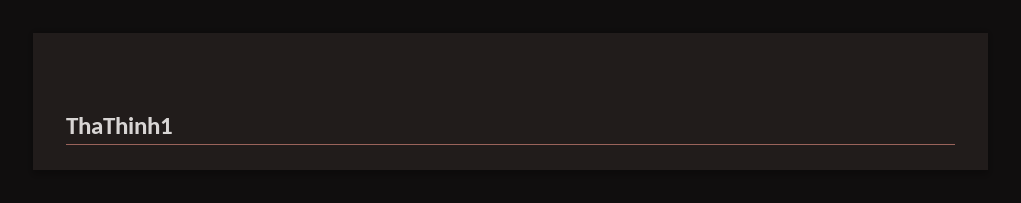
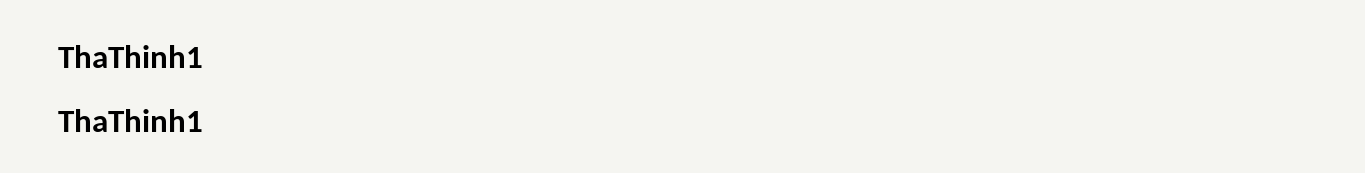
[66,117,173,134] ThaThinh1 -> [58,45,203,68] [58,109,203,132] ThaThinh1 // ThaThinh1

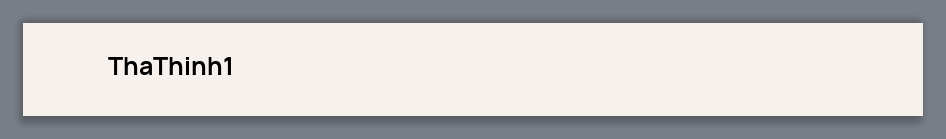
[58,45,203,68] [58,109,203,132] ThaThinh1 // ThaThinh1 -> [108,57,234,75] ThaThinh1

